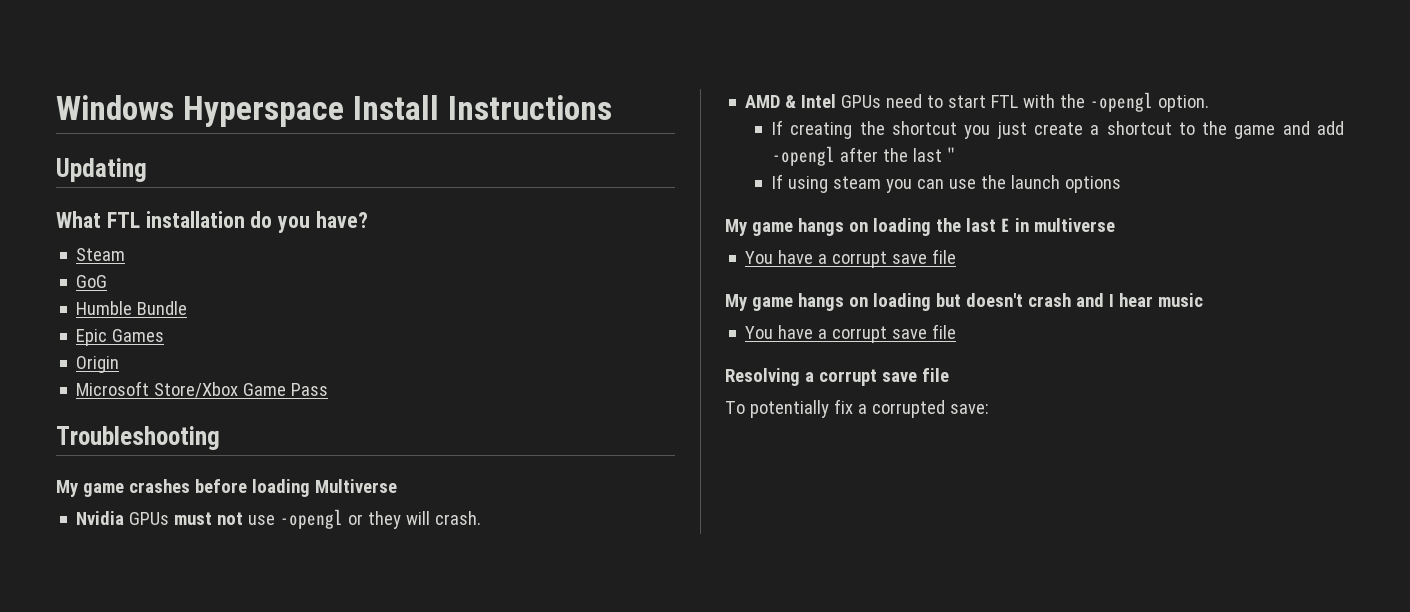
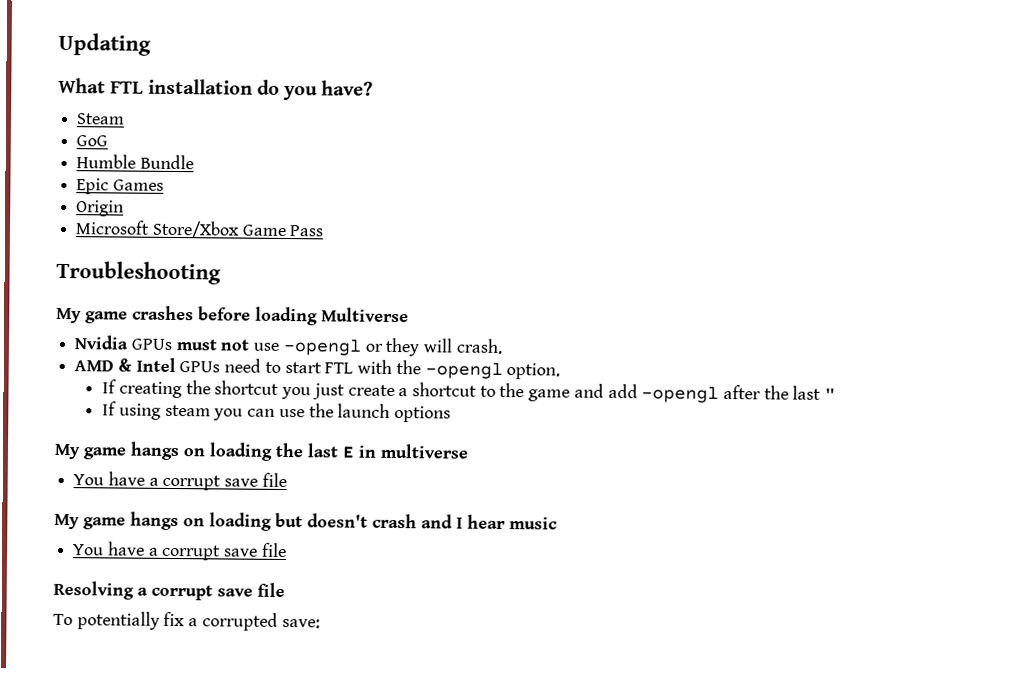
[56,95,613,127] Windows Hyperspace Install Instructions // -> (58, 44) none

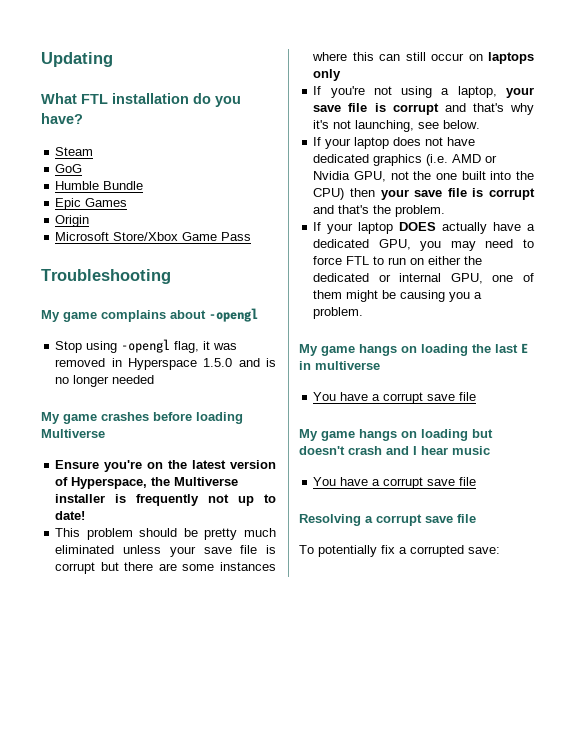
(221, 272) none -> [41,308,258,322] [55,339,238,353] [55,358,276,370] [55,375,155,387] // My game complains about -opengl // Stop using -opengl flag, it was removed in Hyperspace 1.5.0 and is no longer needed
[74,335,503,357] [74,357,561,380] [102,379,837,403] [102,401,451,423] Nvidia GPUs must not use -opengl or they will crash. // AMD & Intel GPUs need to start FTL with the -opengl option. // If creating the shortcut you just create a shortcut to the game and add -opengl after the last " // If using steam you can use the launch options -> [55,460,276,472] [55,477,239,489] [55,494,276,506] [55,511,86,520] [55,528,276,540] [55,545,276,557] [55,562,276,574] [312,52,534,64] [313,69,342,81] [313,86,534,98] [313,103,534,115] [313,120,481,132] [313,137,476,149] [313,154,498,166] [313,171,534,182] [313,188,535,200] [313,205,446,217] [313,222,535,234] [313,239,534,251] [313,256,483,265] [313,273,534,284] [313,290,483,302] [313,307,364,319] Ensure you're on the latest version of Hyperspace, the Multiverse installer is frequently not up to date! // This problem should be pretty much eliminated unless your save file is corrupt but there are some instances where this can still occur on laptops only // If you're not using a laptop, your save file is corrupt and that's why it's not launching, see below. // If your laptop does not have dedicated graphics (i.e. AMD or Nvidia GPU, not the one built into the CPU) then your save file is corrupt and that's the problem. // If your laptop DOES actually have a dedicated GPU, you may need to force FTL to run on either the dedicated or internal GPU, one of them might be causing you a problem.

